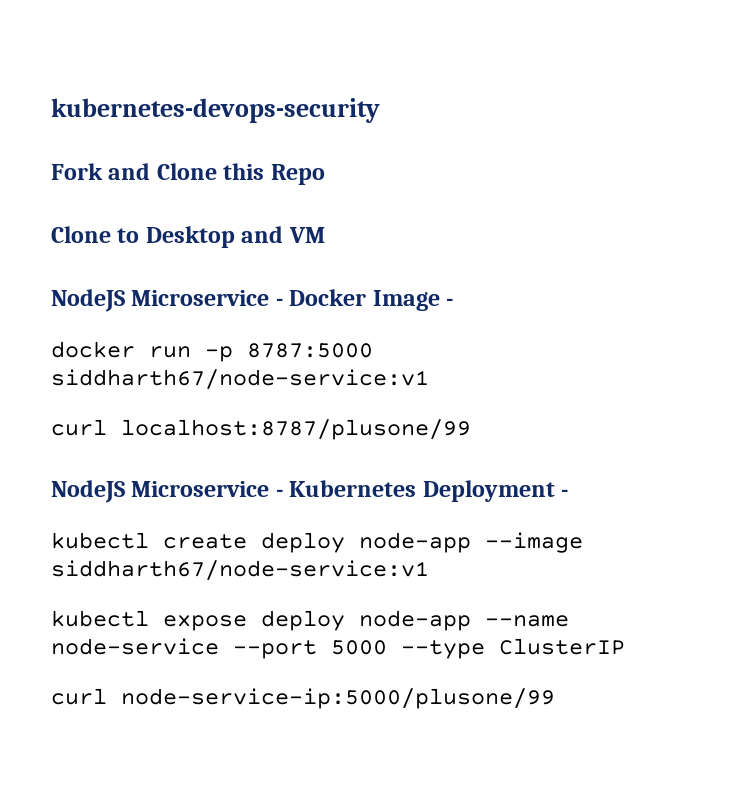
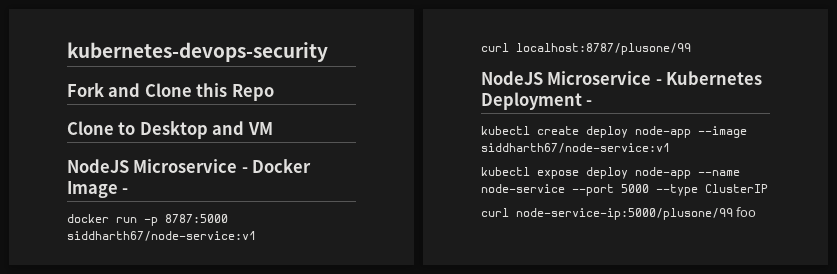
(555, 698) none -> [736,207,757,217] foo

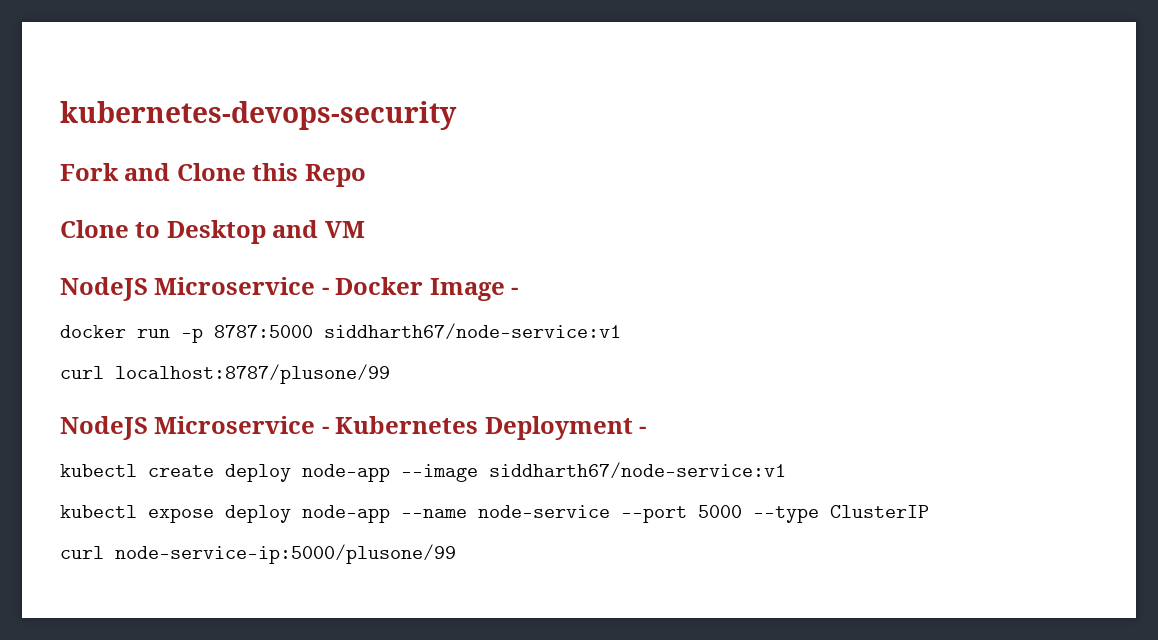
[736,207,757,217] foo -> (456, 554) none

